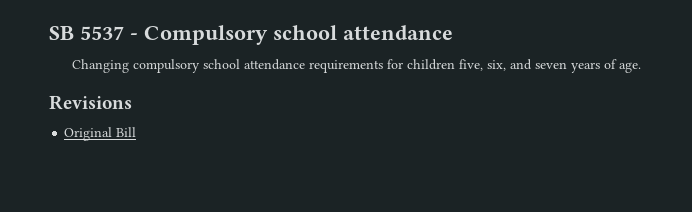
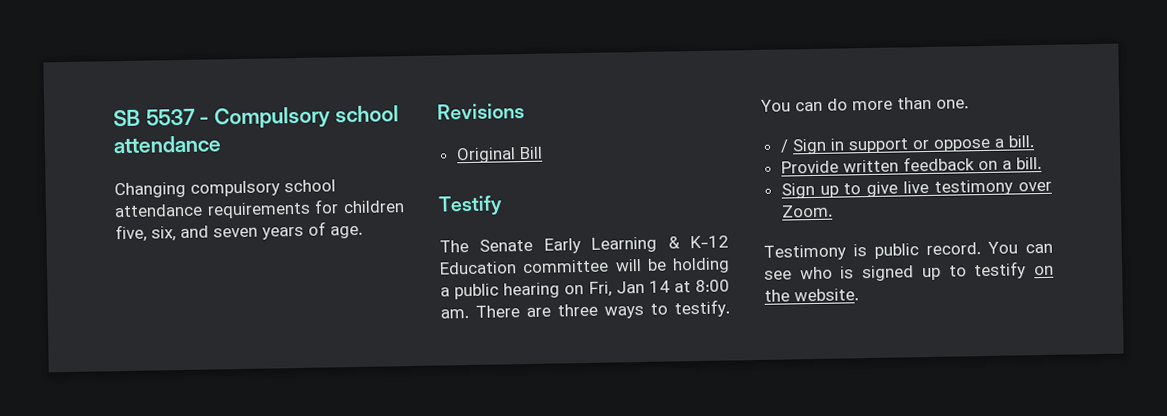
(137, 132) none -> [438,195,503,216] [439,235,729,254] [439,257,730,275] [440,279,730,300] [440,299,730,319] [760,96,969,112] [779,135,1035,155] [780,156,1042,174] [780,179,1052,199] [780,204,833,218] [763,241,1053,261] [764,261,1054,282] [764,288,859,302] // Testify // The Senate Early Learning & K-12 Education committee will be holding a public hearing on Fri, Jan 14 at 8:00 am. There are three ways to testify. You can do more than one. // / Sign in support or oppose a bill. // Provide written feedback on a bill. // Sign up to give live testimony over Zoom. // Testimony is public record. You can see who is signed up to testify on the website.

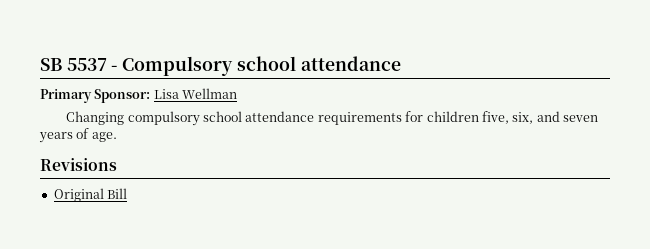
(221, 144) none -> [40,88,238,103] // Primary Sponsor: Lisa Wellman
[438,195,503,216] [439,235,729,254] [439,257,730,275] [440,279,730,300] [440,299,730,319] [760,96,969,112] [779,135,1035,155] [780,156,1042,174] [780,179,1052,199] [780,204,833,218] [763,241,1053,261] [764,261,1054,282] [764,288,859,302] // Testify // The Senate Early Learning & K-12 Education committee will be holding a public hearing on Fri, Jan 14 at 8:00 am. There are three ways to testify. You can do more than one. // / Sign in support or oppose a bill. // Provide written feedback on a bill. // Sign up to give live testimony over Zoom. // Testimony is public record. You can see who is signed up to testify on the website. -> (128, 193) none

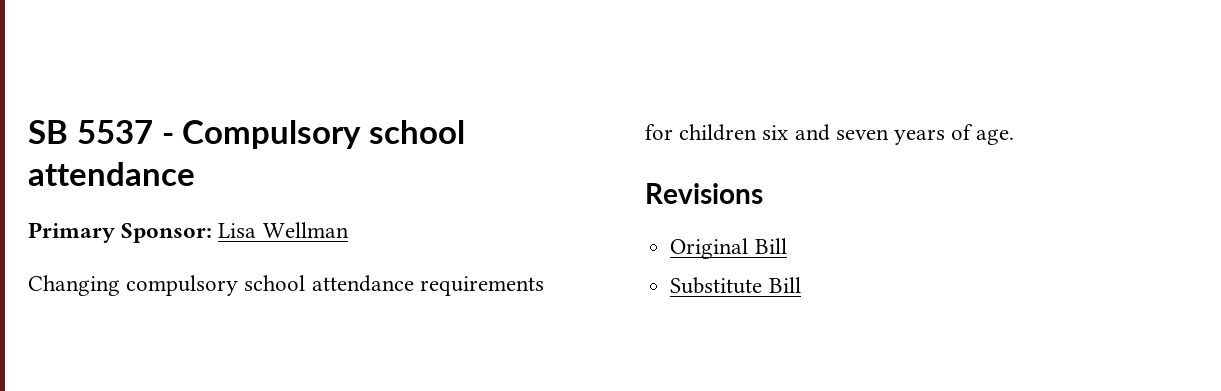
[481,111,534,124] five, six, -> [762,125,789,140] six
(128, 193) none -> [670,277,801,294] // Substitute Bill

